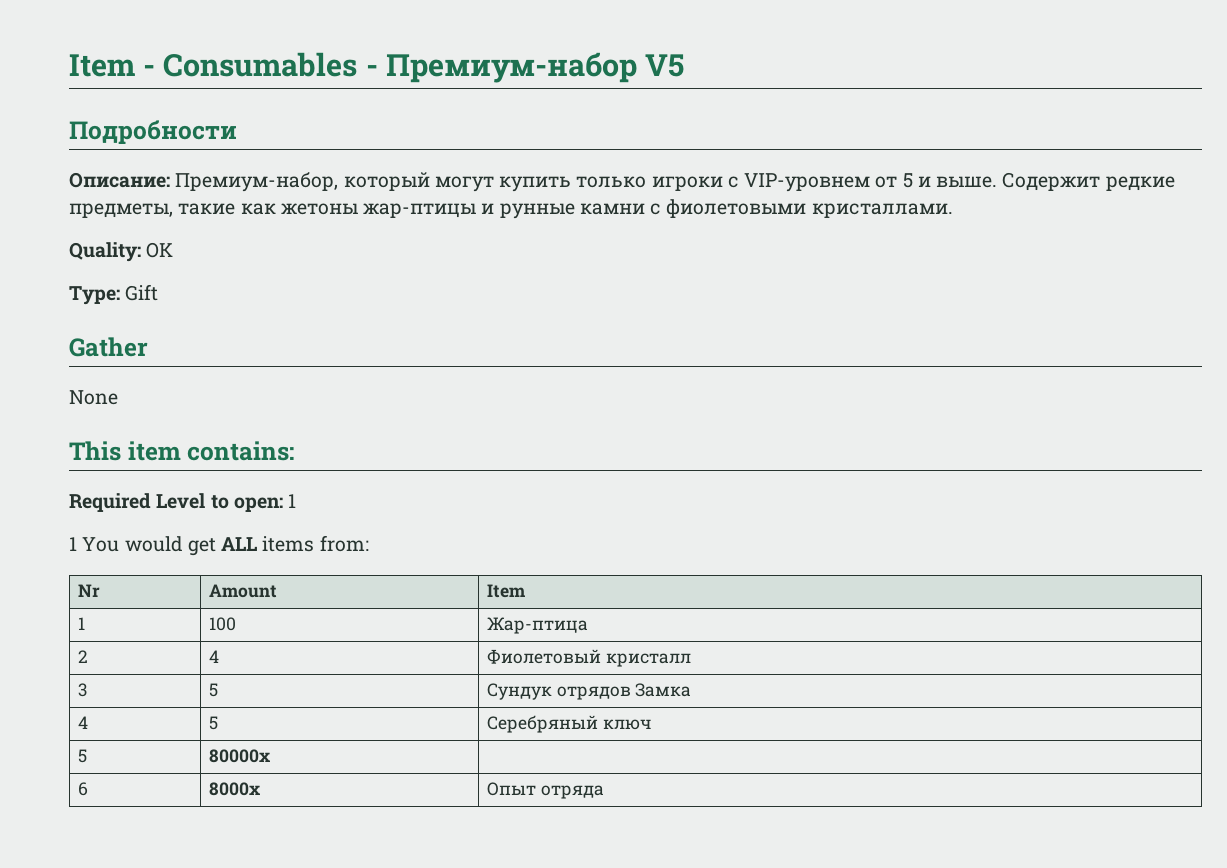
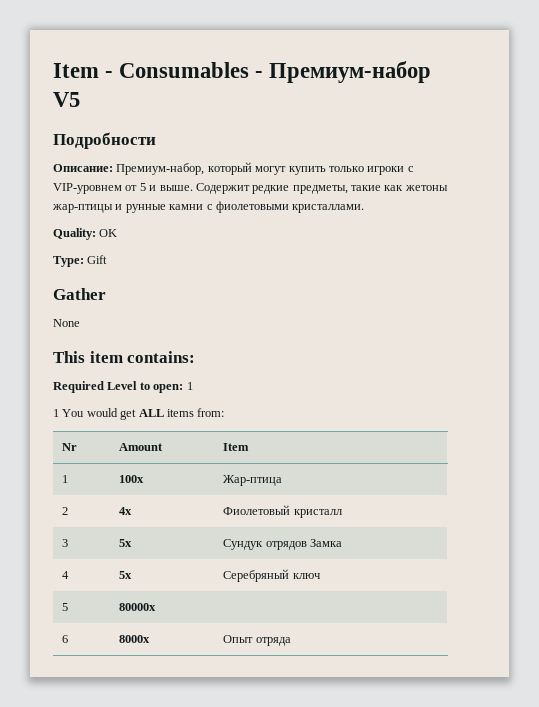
[209,617,237,631] 100 -> [119,475,145,483] 100x
[209,650,220,663] 4 -> [119,507,133,515] 4x
[209,683,219,697] 5 -> [119,539,133,547] 5x
[209,716,219,730] 5 -> [119,571,133,579] 5x

